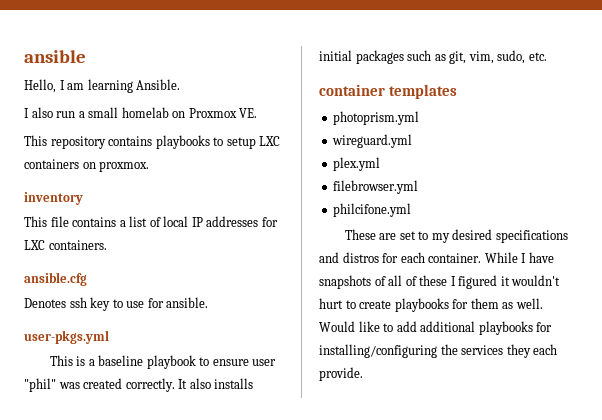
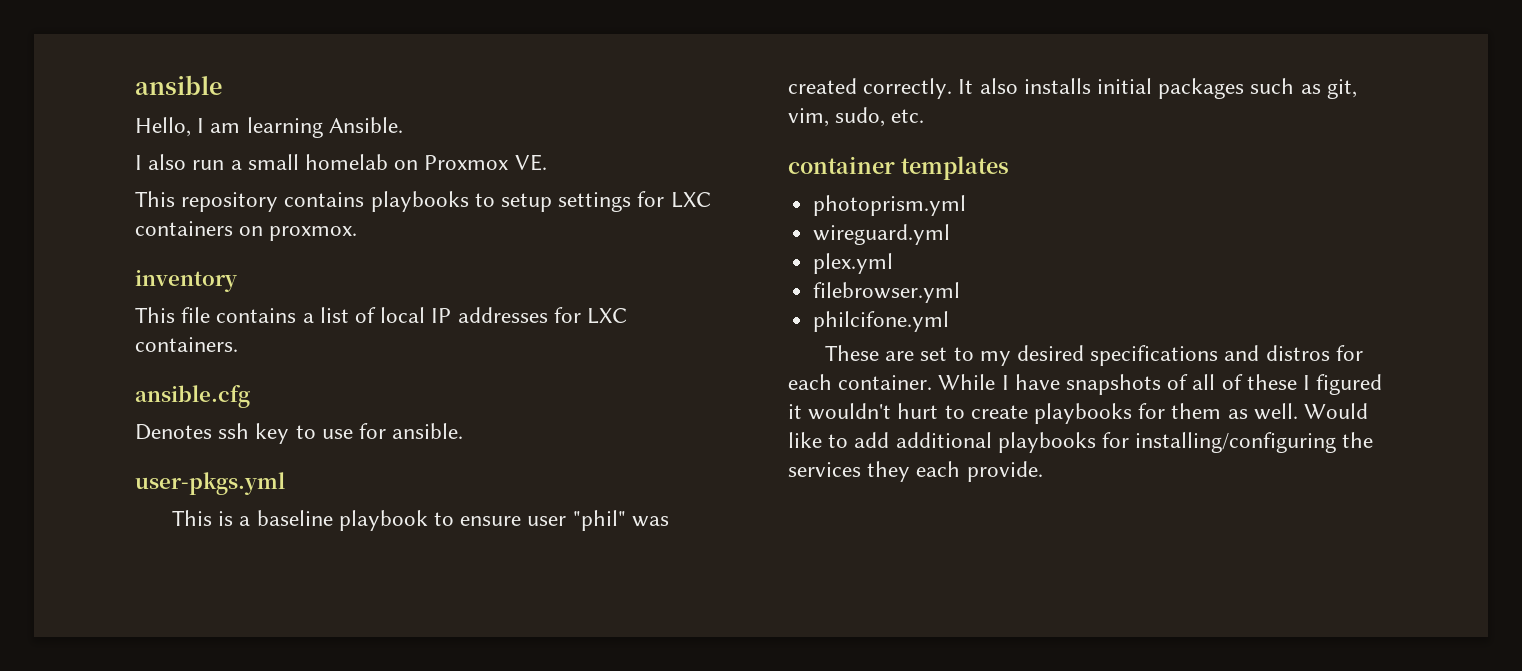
(256, 143) none -> [558,191,665,212] settings for

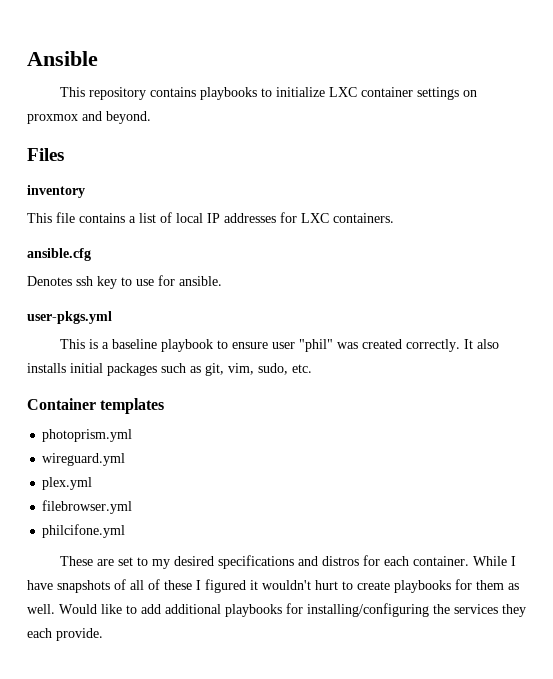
[135,75,222,95] [135,117,403,138] [135,154,547,171] ansible // Hello, I am learning Ansible. // I also run a small homelab on Proxmox VE. -> [27,51,98,66] Ansible
[501,191,712,212] [135,221,358,241] setup settings for LXC containers on proxmox. -> [276,87,478,100] [27,111,151,124] [27,148,64,161] initialize LXC container settings on proxmox and beyond. // Files
[788,156,895,174] container -> [27,398,96,410] Container

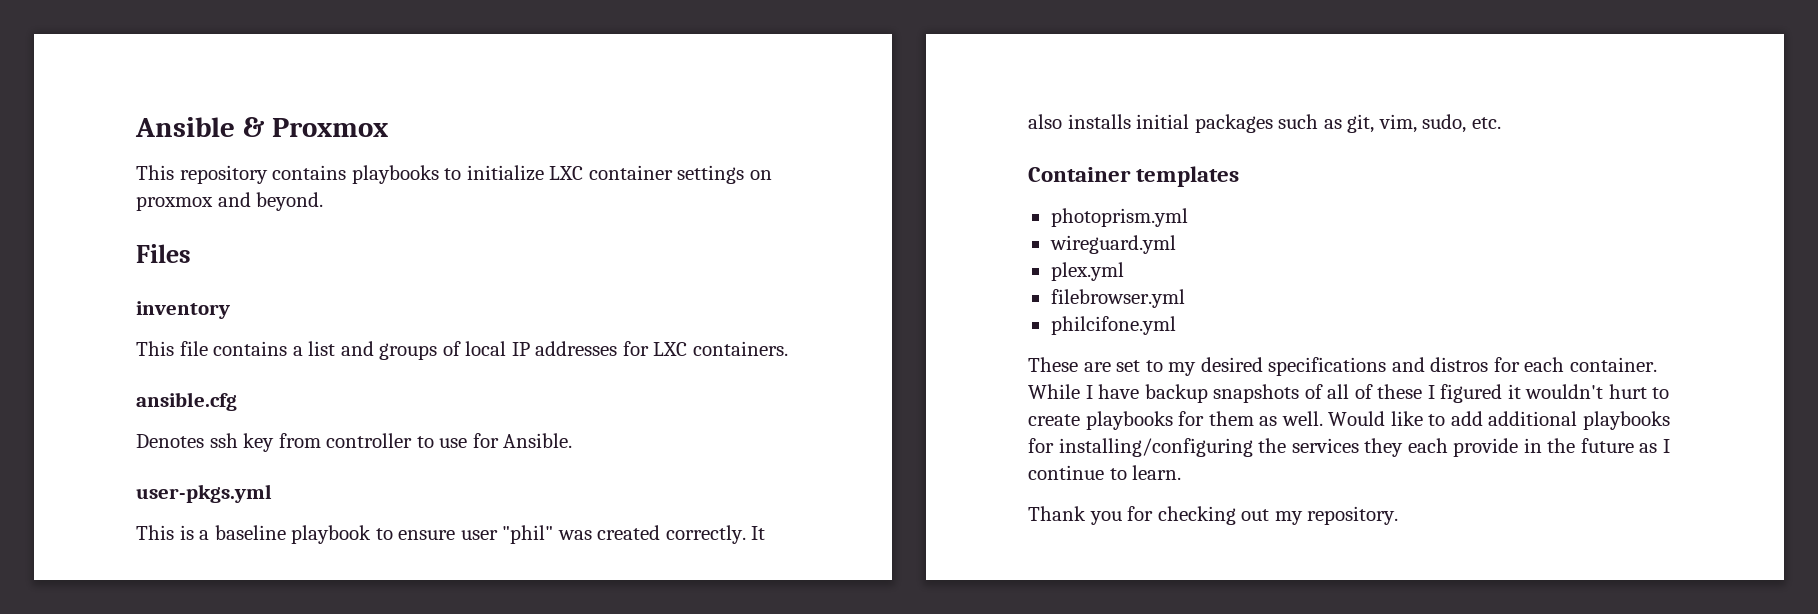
(98, 58) none -> [242,117,388,137] & Proxmox
(156, 218) none -> [340,341,438,360] and groups
(117, 282) none -> [278,433,413,448] from controller
[179,276,222,286] ansible. -> [503,433,573,448] Ansible.
(53, 585) none -> [1144,384,1208,403] backup
[56,628,103,641] provide. -> [1453,438,1670,457] [1028,465,1182,480] [1028,506,1399,525] provide in the future as I continue to learn. // Thank you for checking out my repository.

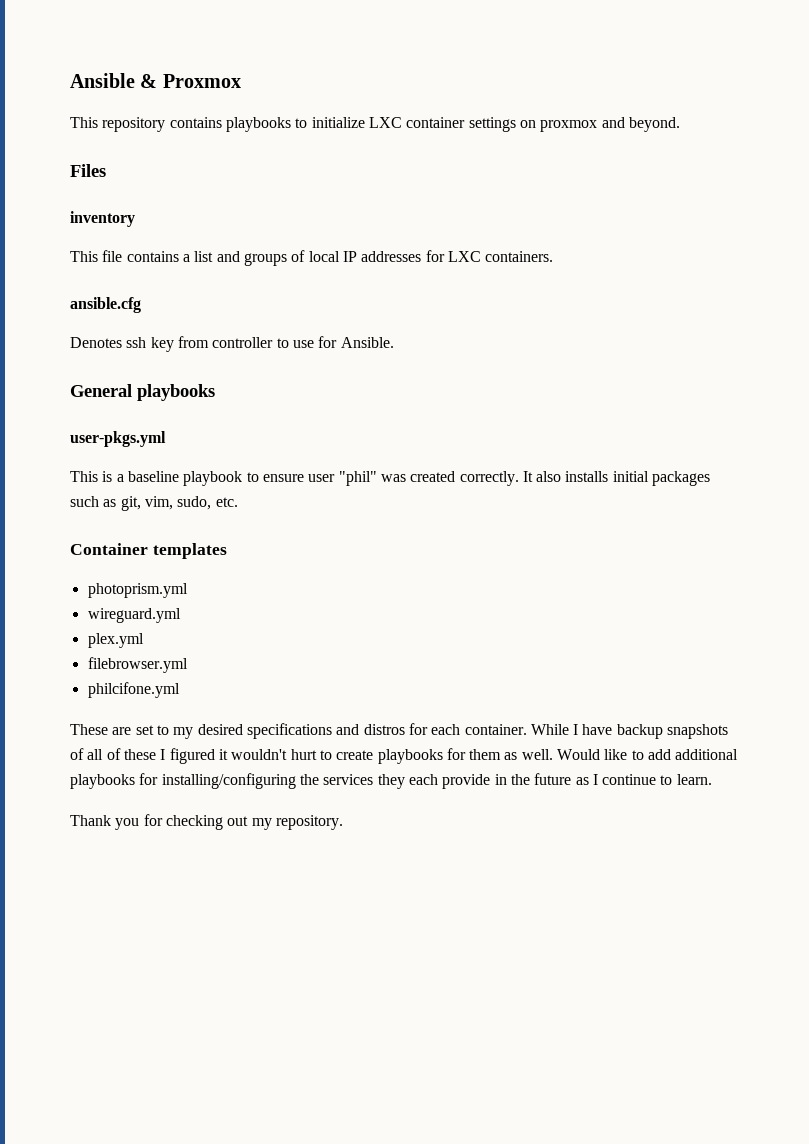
(573, 440) none -> [70,384,215,401] // General playbooks

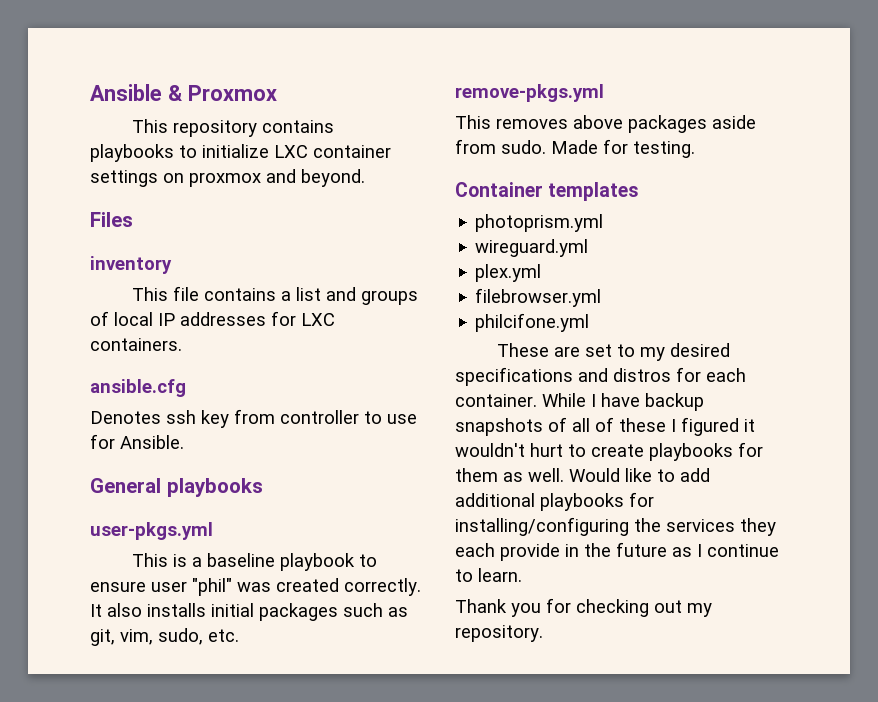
(238, 502) none -> [455,84,604,102] [455,115,756,133] [455,139,695,158] // remove-pkgs.yml // This removes above packages aside from sudo. Made for testing.

